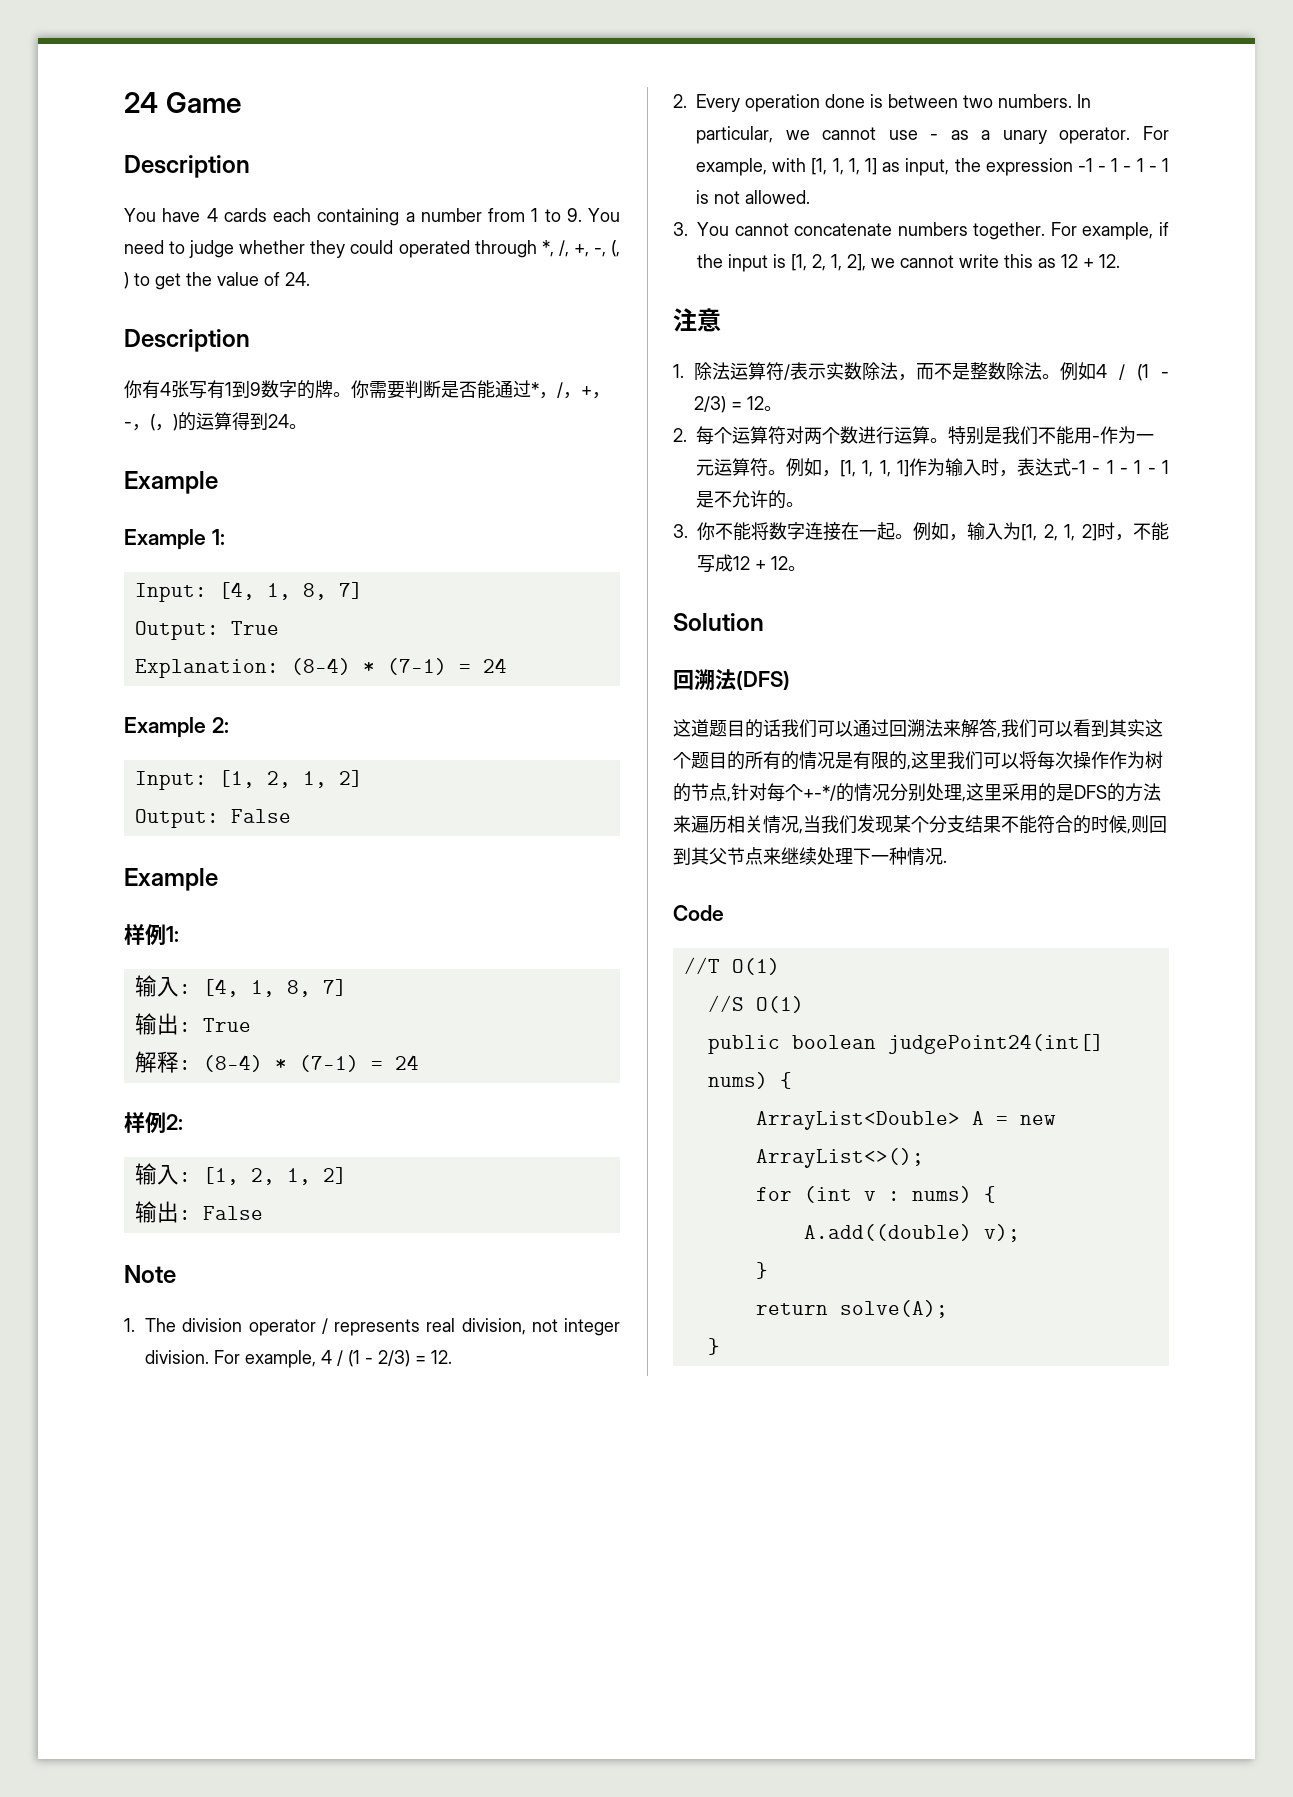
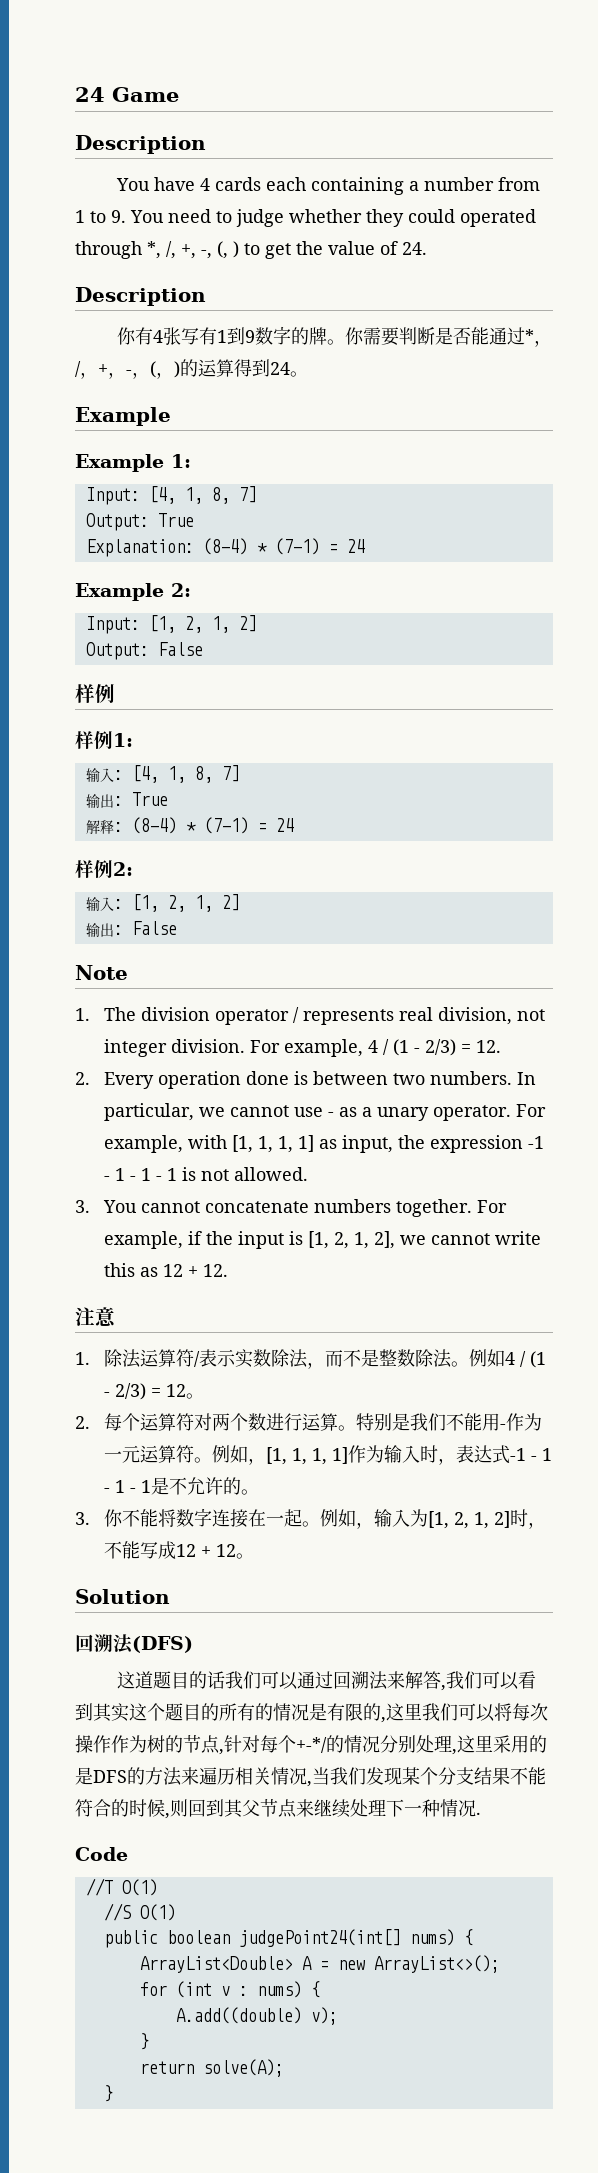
[124,868,218,891] Example -> [75,684,115,703] 样例

